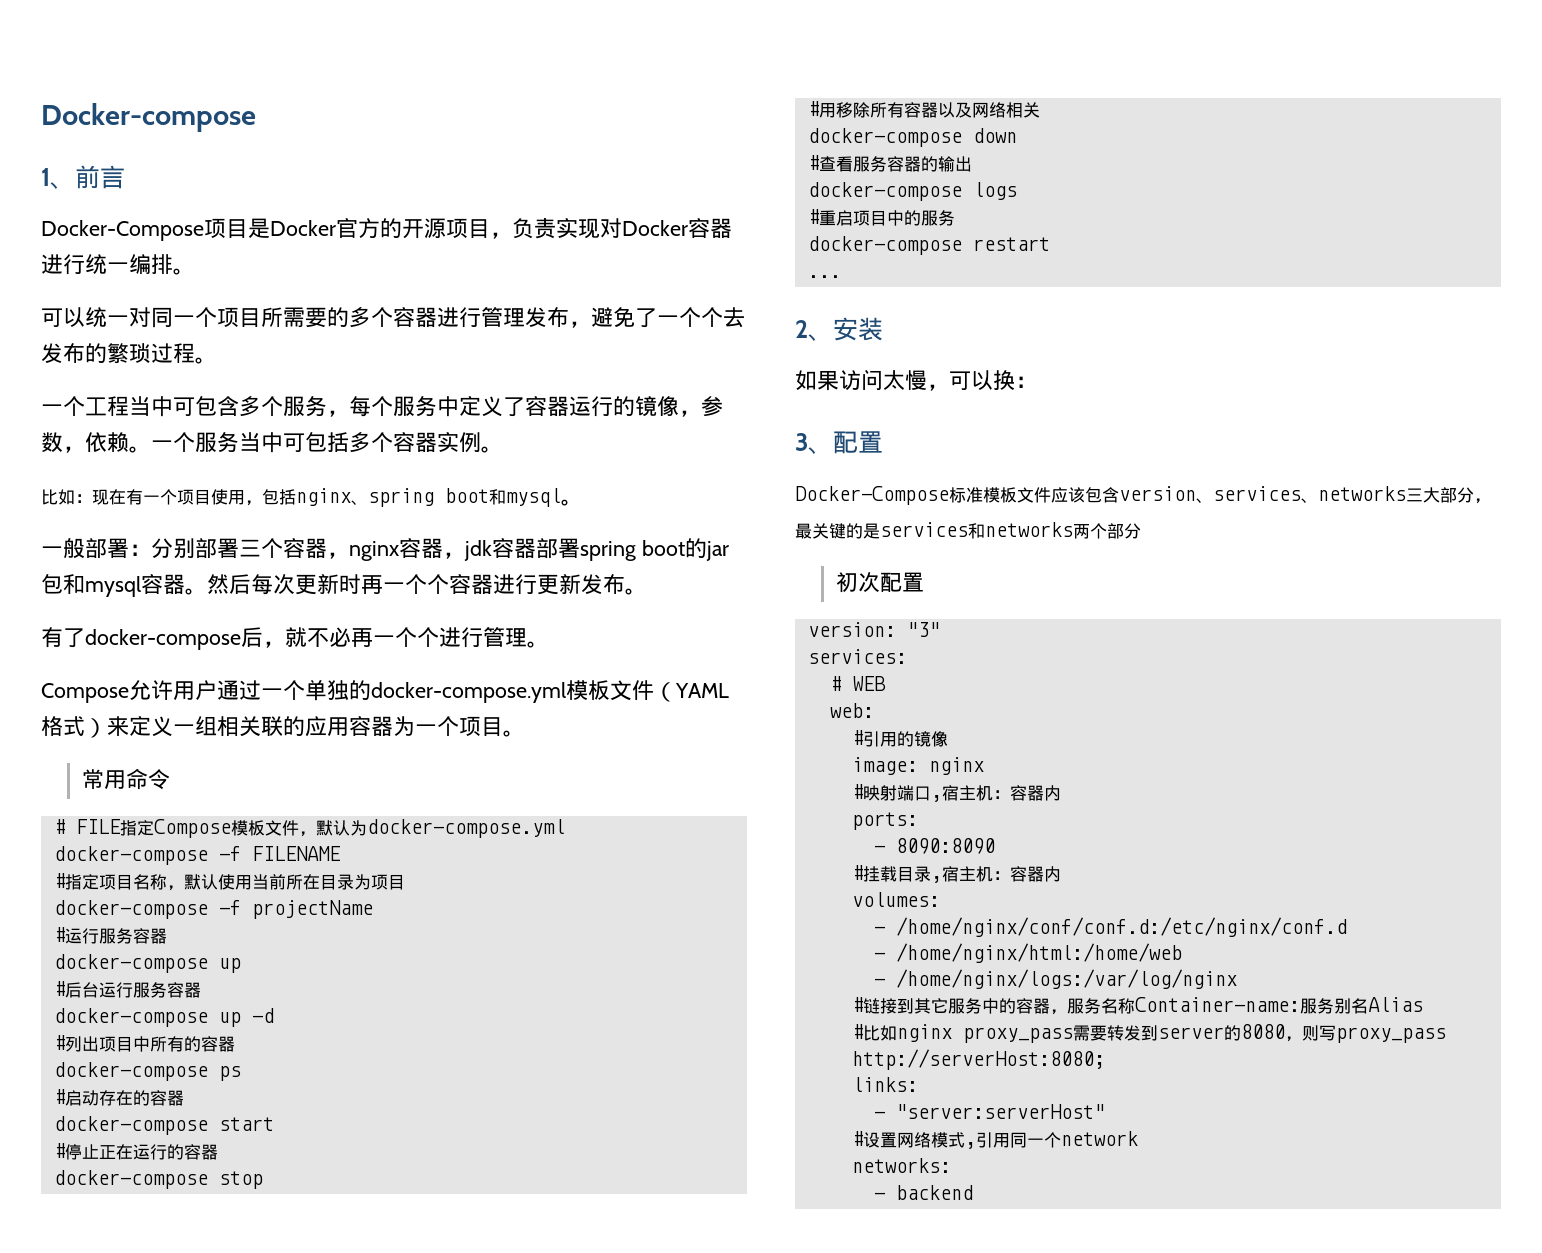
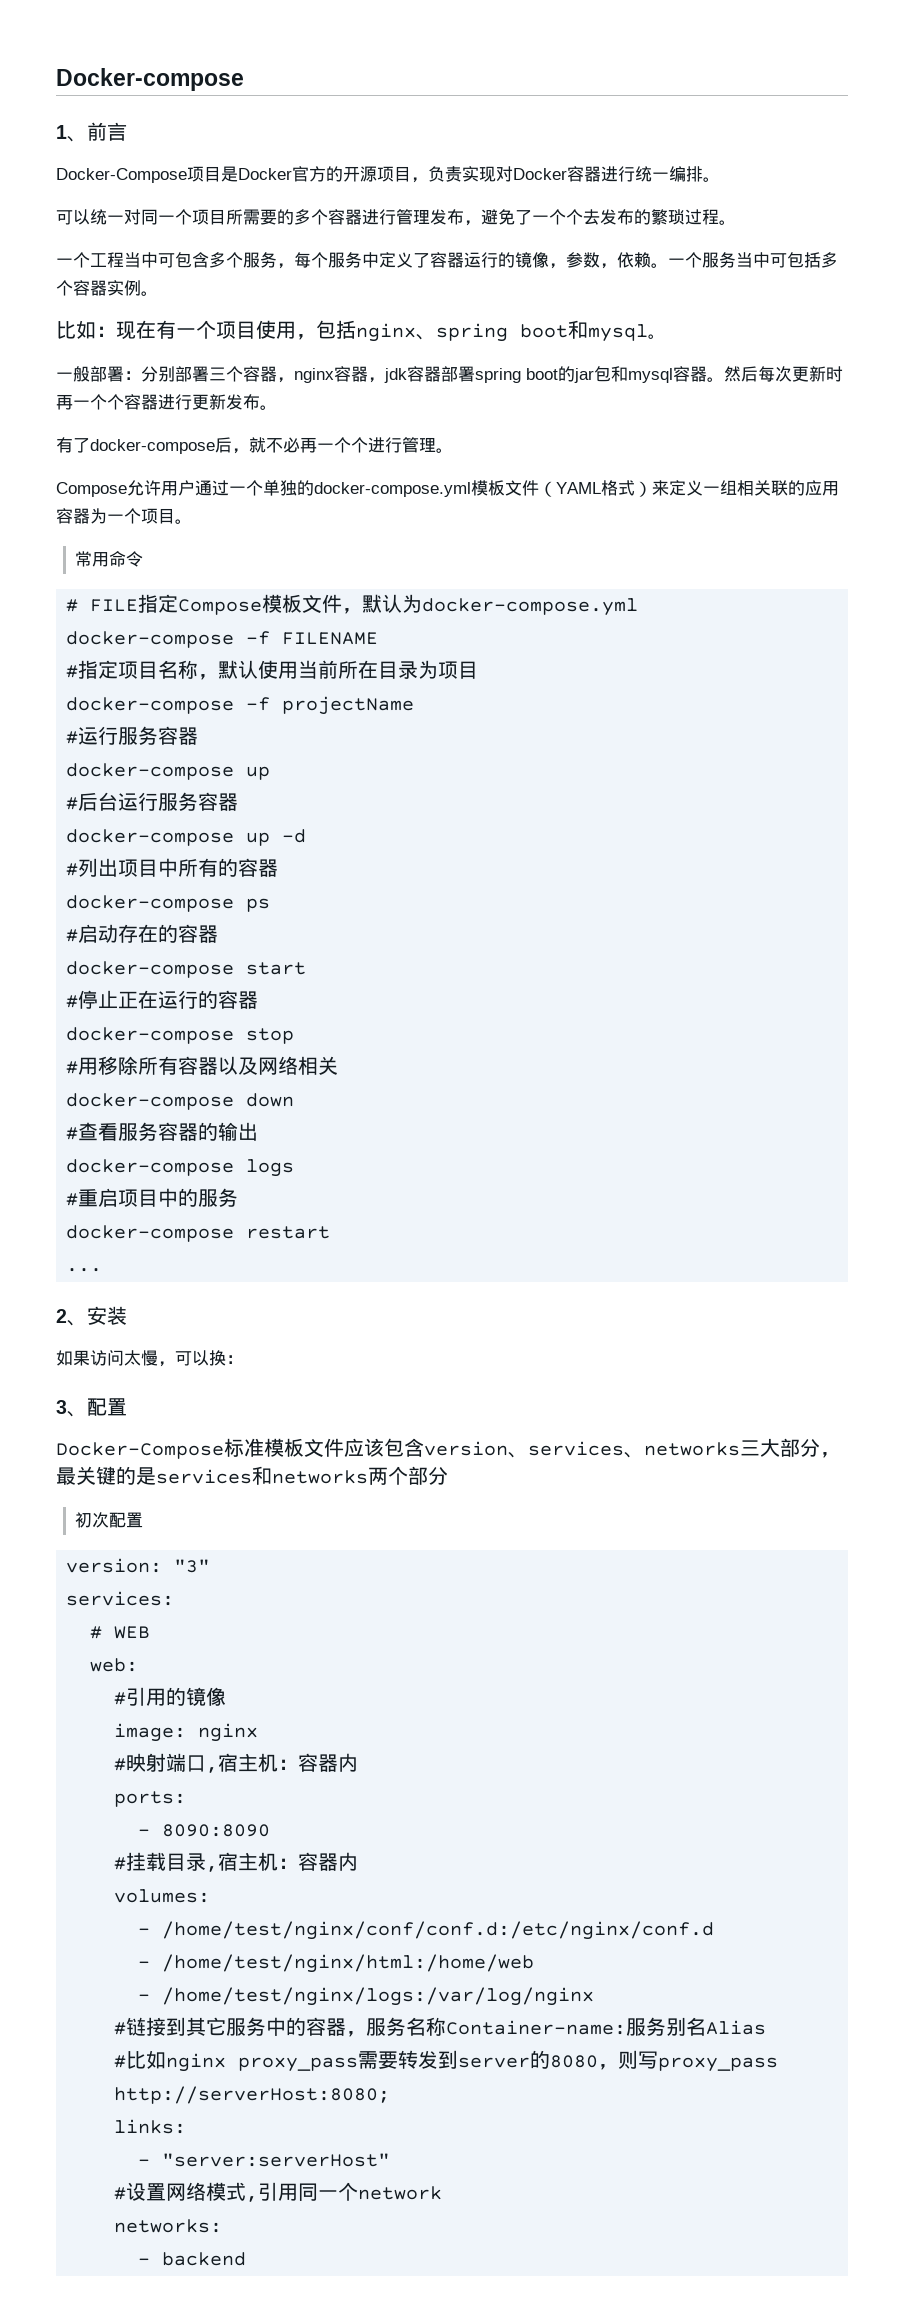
[895,917,1347,937] [873,943,1182,963] [873,969,1237,989] /home/nginx/conf/conf.d:/etc/nginx/conf.d // - /home/nginx/html:/home/web // - /home/nginx/logs:/var/log/nginx -> [162,1921,715,1940] [138,1954,535,1973] [138,1987,595,2006] /home/test/nginx/conf/conf.d:/etc/nginx/conf.d // - /home/test/nginx/html:/home/web // - /home/test/nginx/logs:/var/log/nginx

